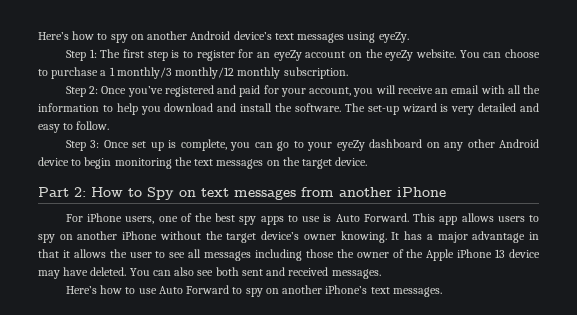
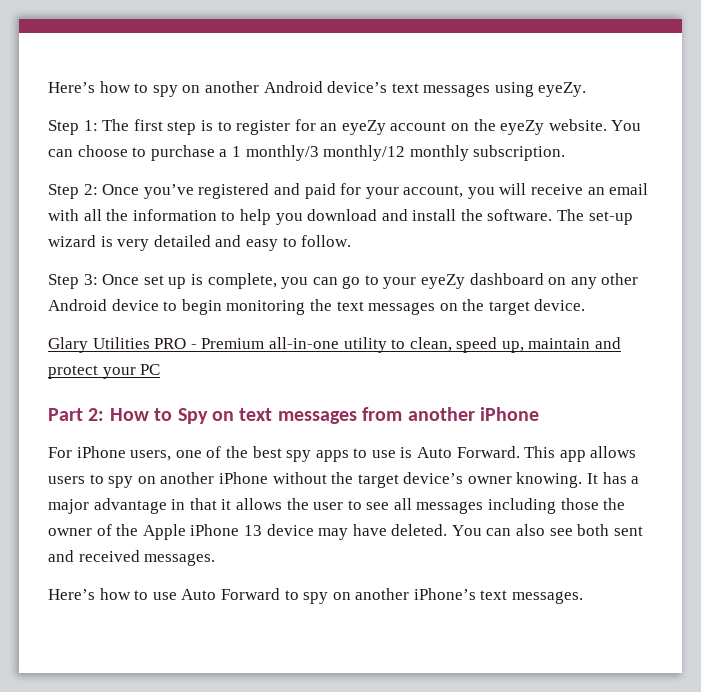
(368, 161) none -> [48,337,622,353] [48,364,161,379] // Glary Utilities PRO - Premium all-in-one utility to clean, speed up, maintain and protect your PC

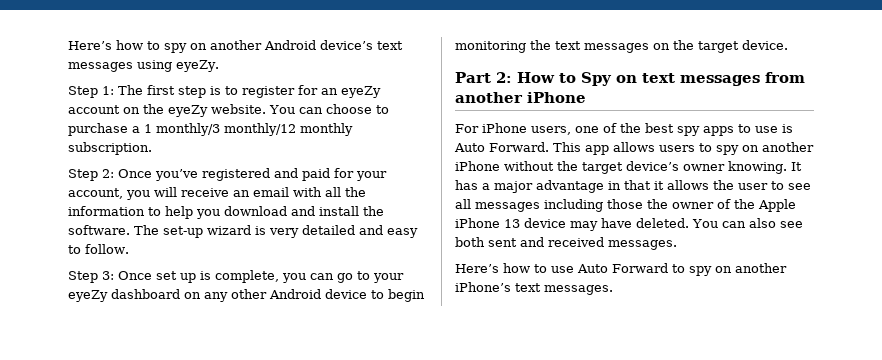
[48,337,622,353] [48,364,161,379] // Glary Utilities PRO - Premium all-in-one utility to clean, speed up, maintain and protect your PC -> (788, 45) none

